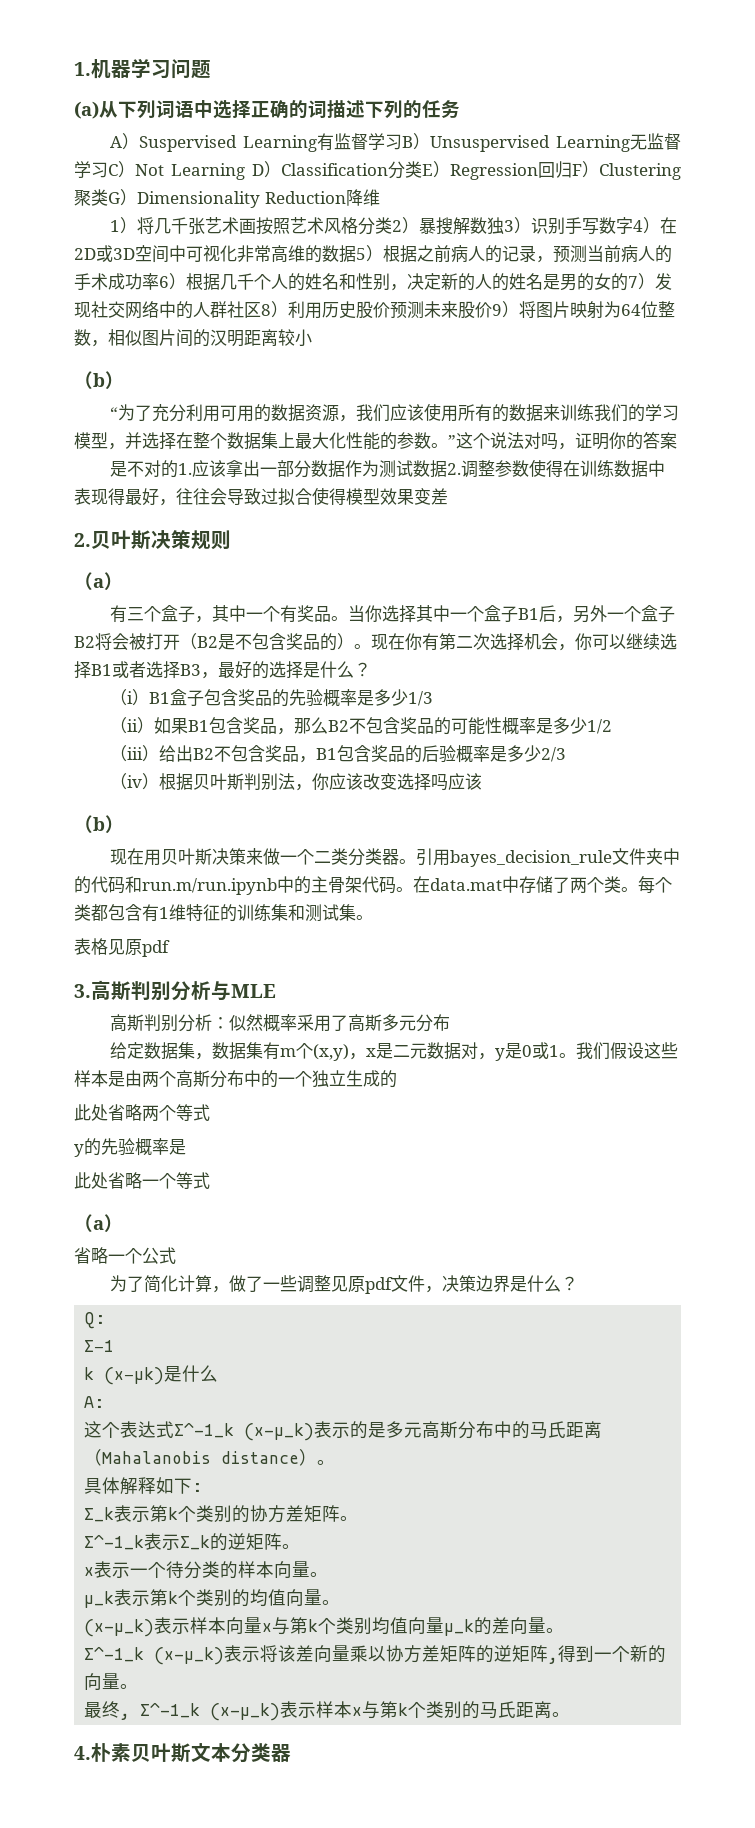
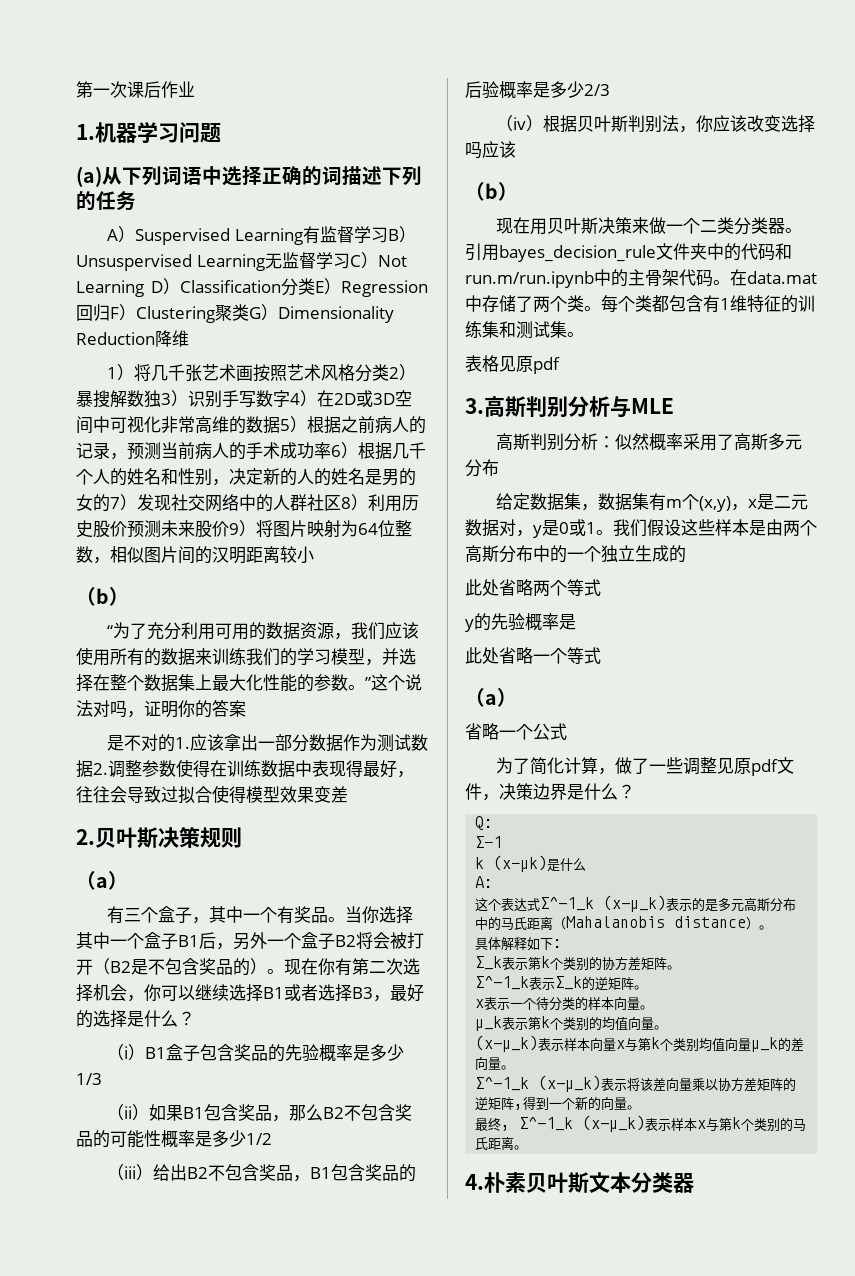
(74, 69) none -> [76,81,195,98] 第一次课后作业 //

